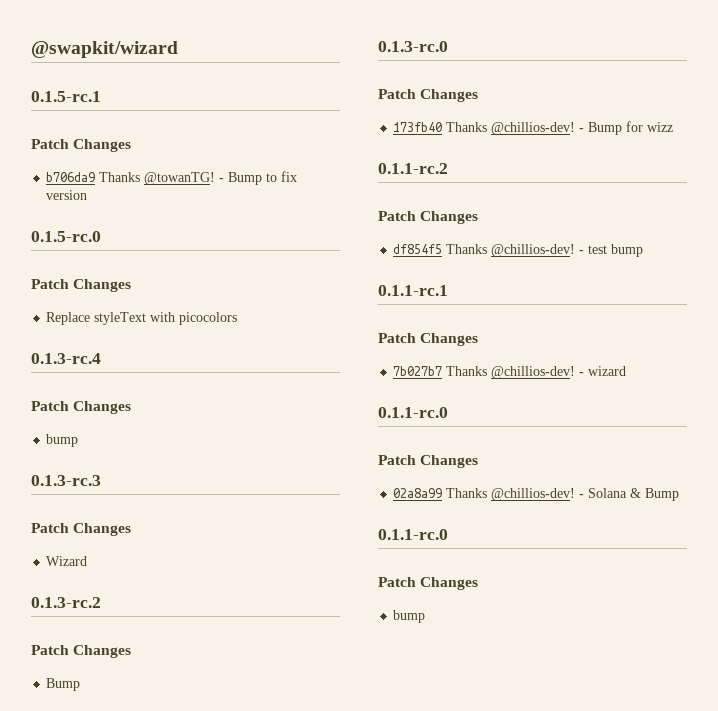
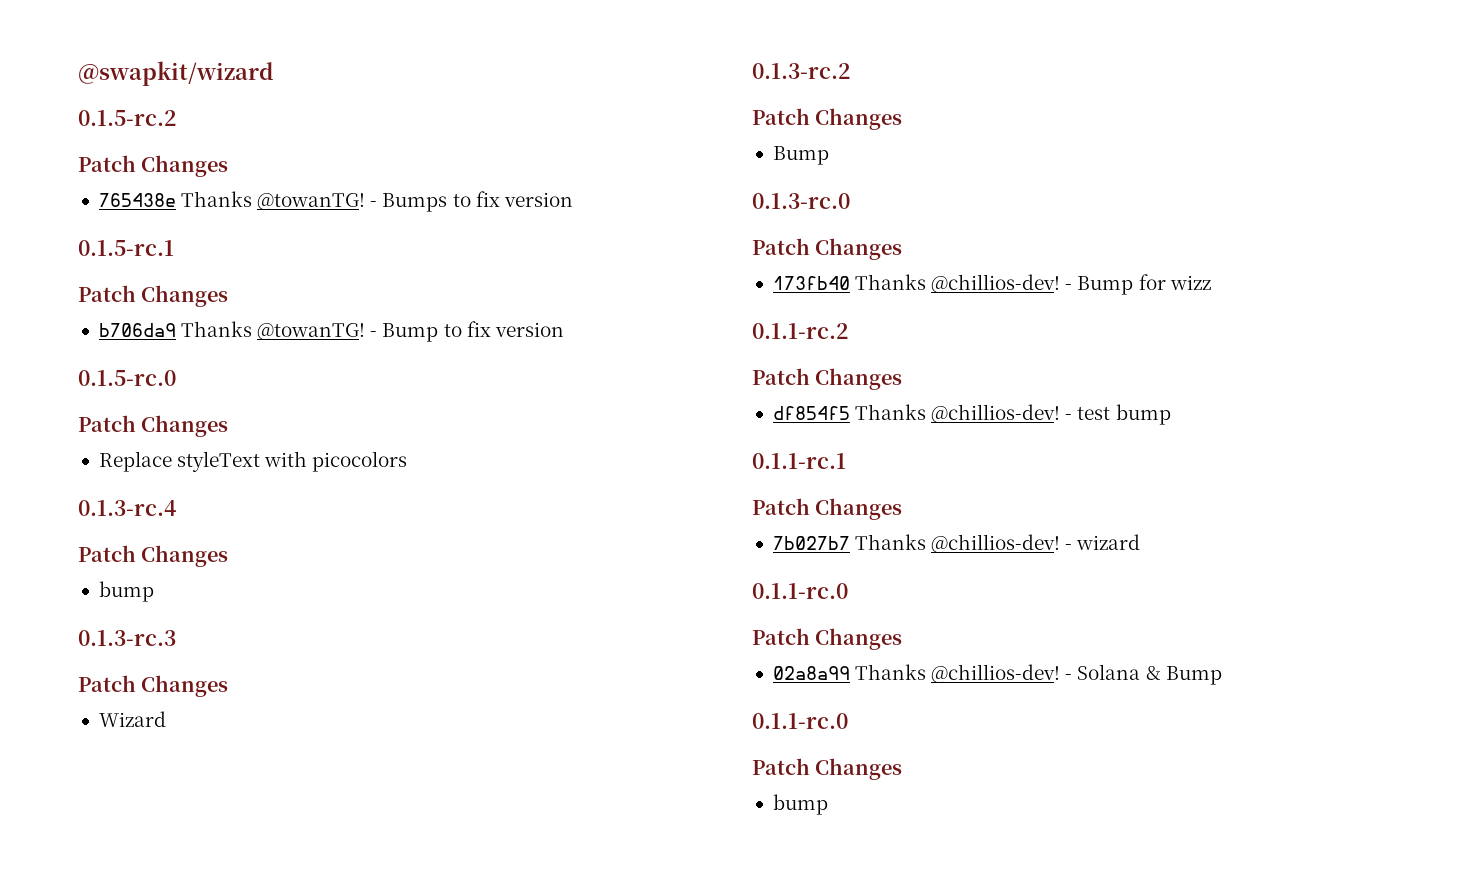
(178, 49) none -> [78,110,176,126] [78,155,229,177] [98,191,573,212] // 0.1.5-rc.2 // Patch Changes // 765438e Thanks @towanTG! - Bumps to fix version

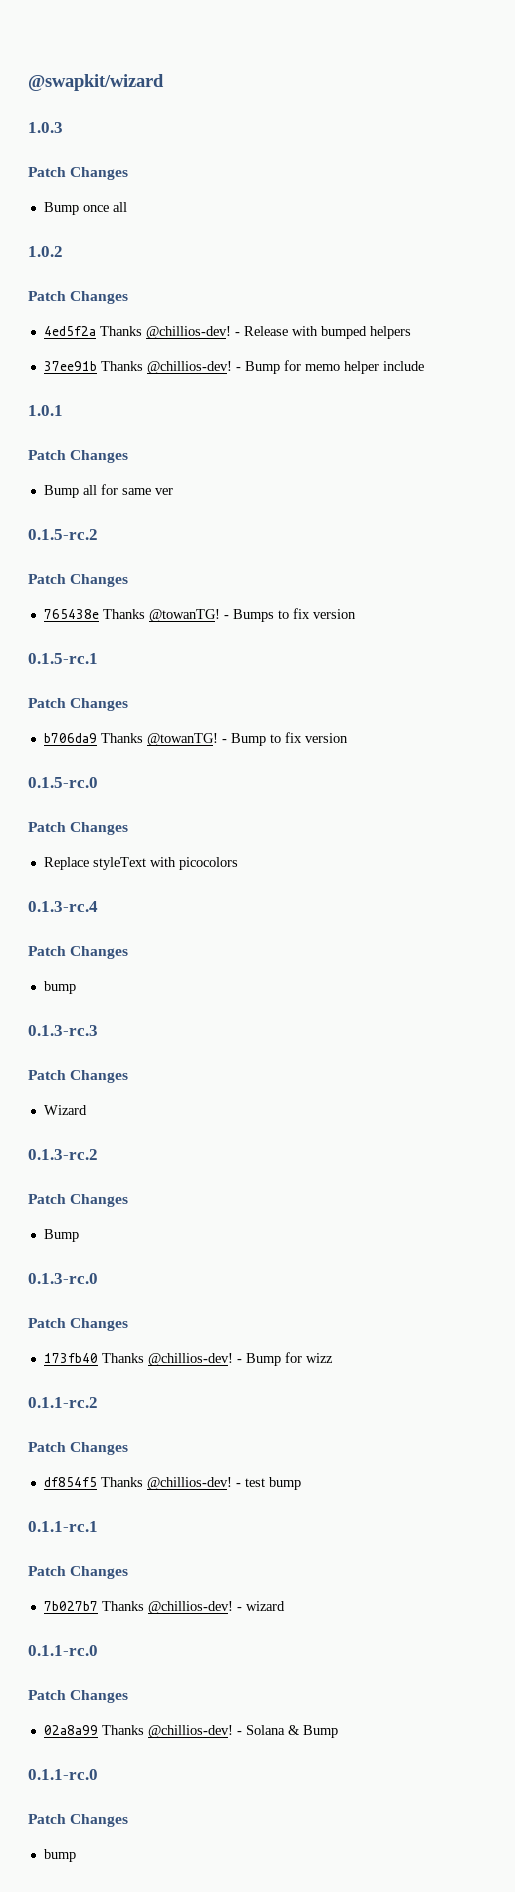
(273, 73) none -> [28,122,63,133] [28,167,129,180] [43,202,127,215] [28,246,63,257] [28,291,129,304] [43,326,411,339] [43,360,424,374] [28,405,63,416] [28,450,129,463] [43,484,173,498] // 1.0.3 // Patch Changes // Bump once all // 1.0.2 // Patch Changes // 4ed5f2a Thanks @chillios-dev! - Release with bumped helpers // 37ee91b Thanks @chillios-dev! - Bump for memo helper include // 1.0.1 // Patch Changes // Bump all for same ver

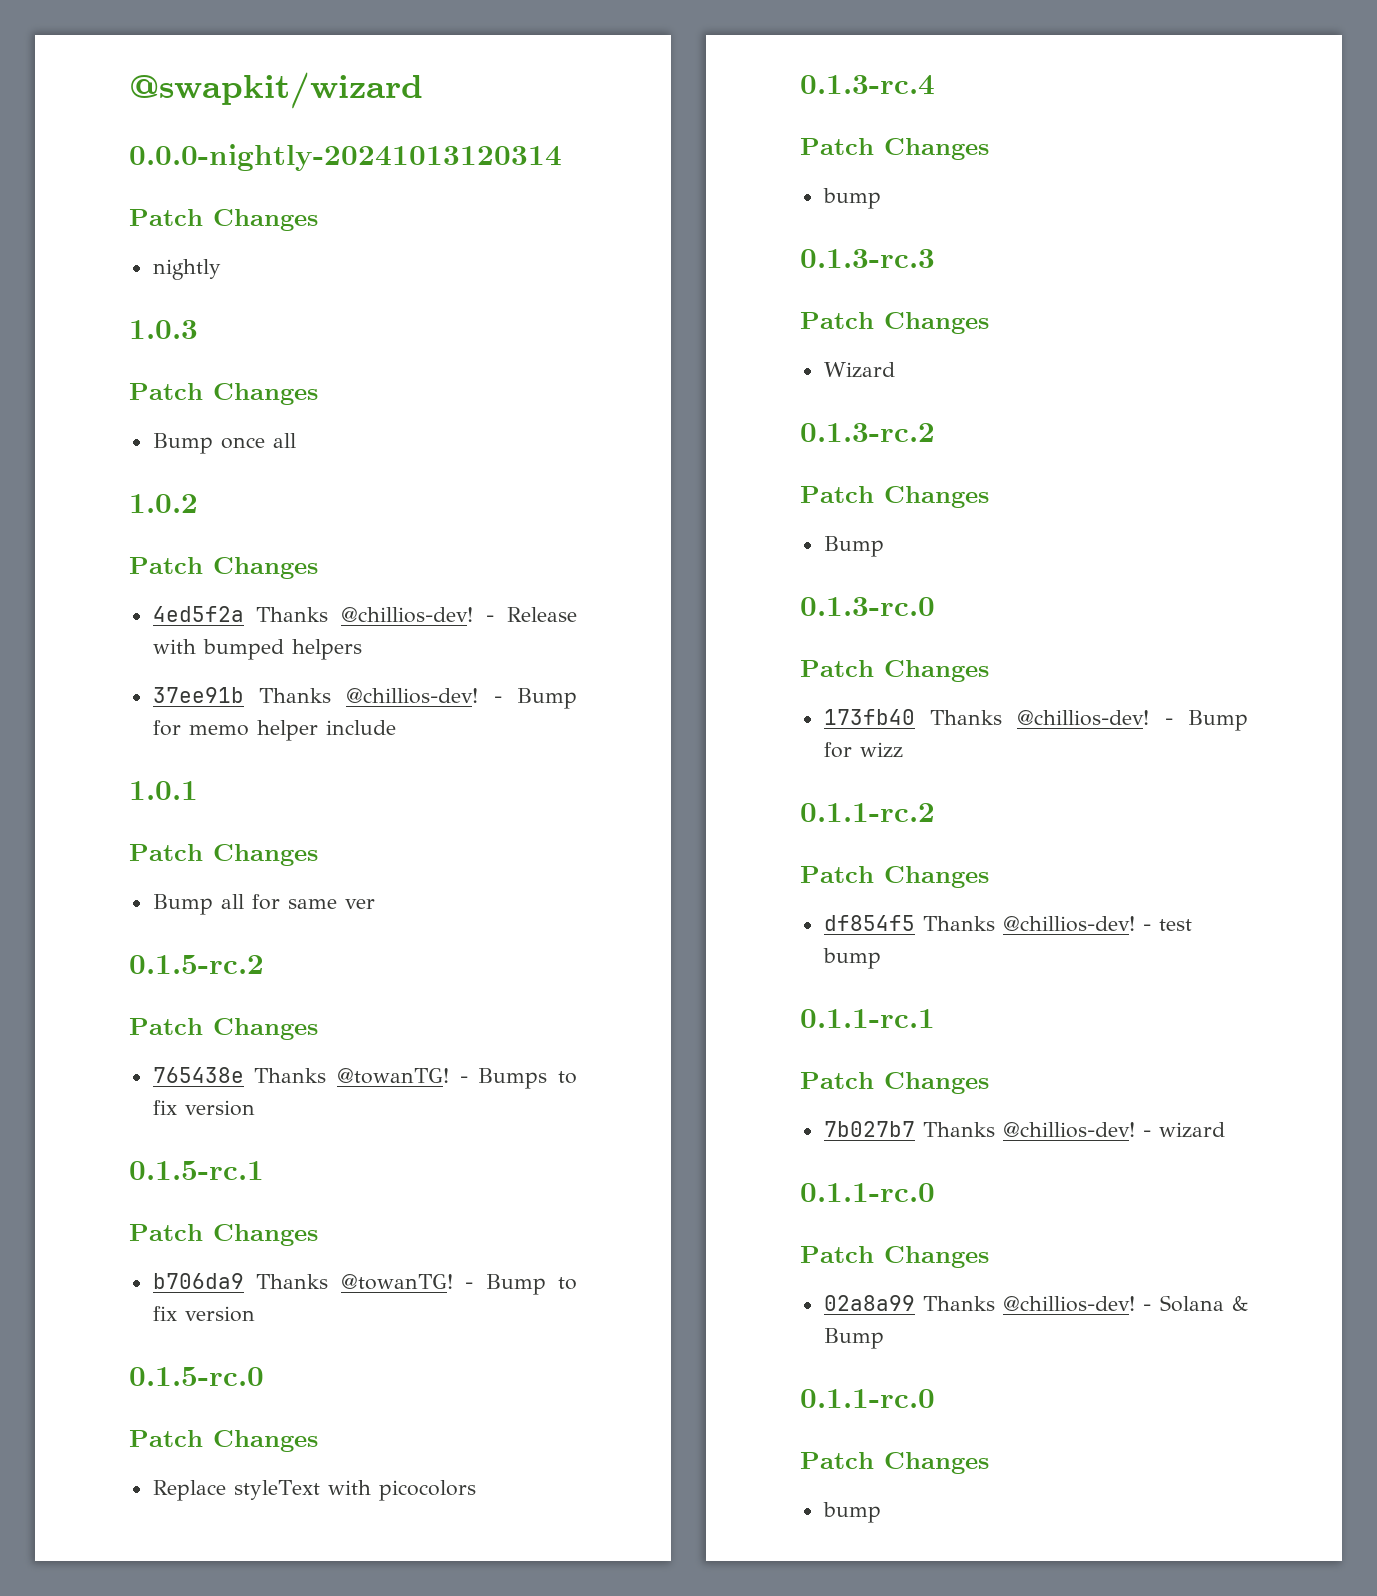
(164, 82) none -> [129,144,562,171] [129,209,318,231] [152,259,221,280] // 0.0.0-nightly-20241013120314 // Patch Changes // nightly

